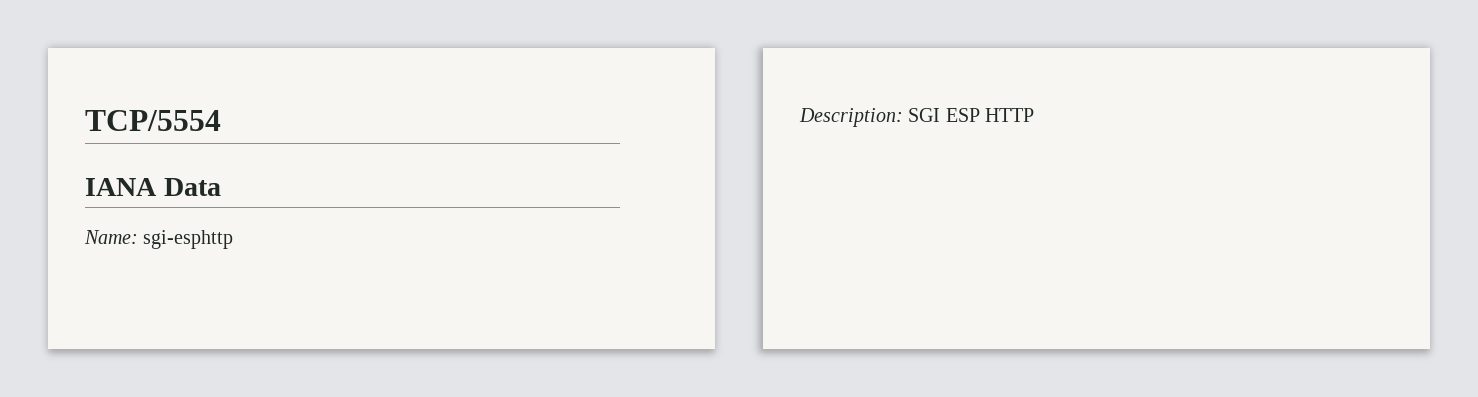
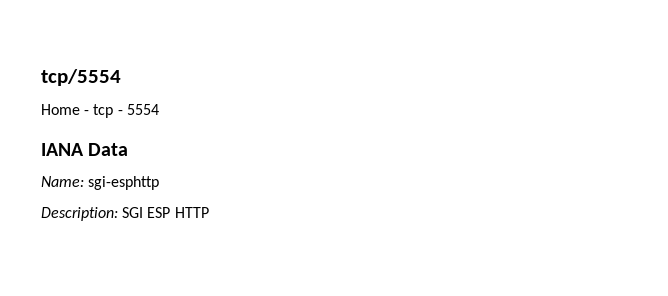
[85,110,221,131] TCP/5554 -> [41,69,121,86] [41,104,159,118] tcp/5554 // Home - tcp - 5554

